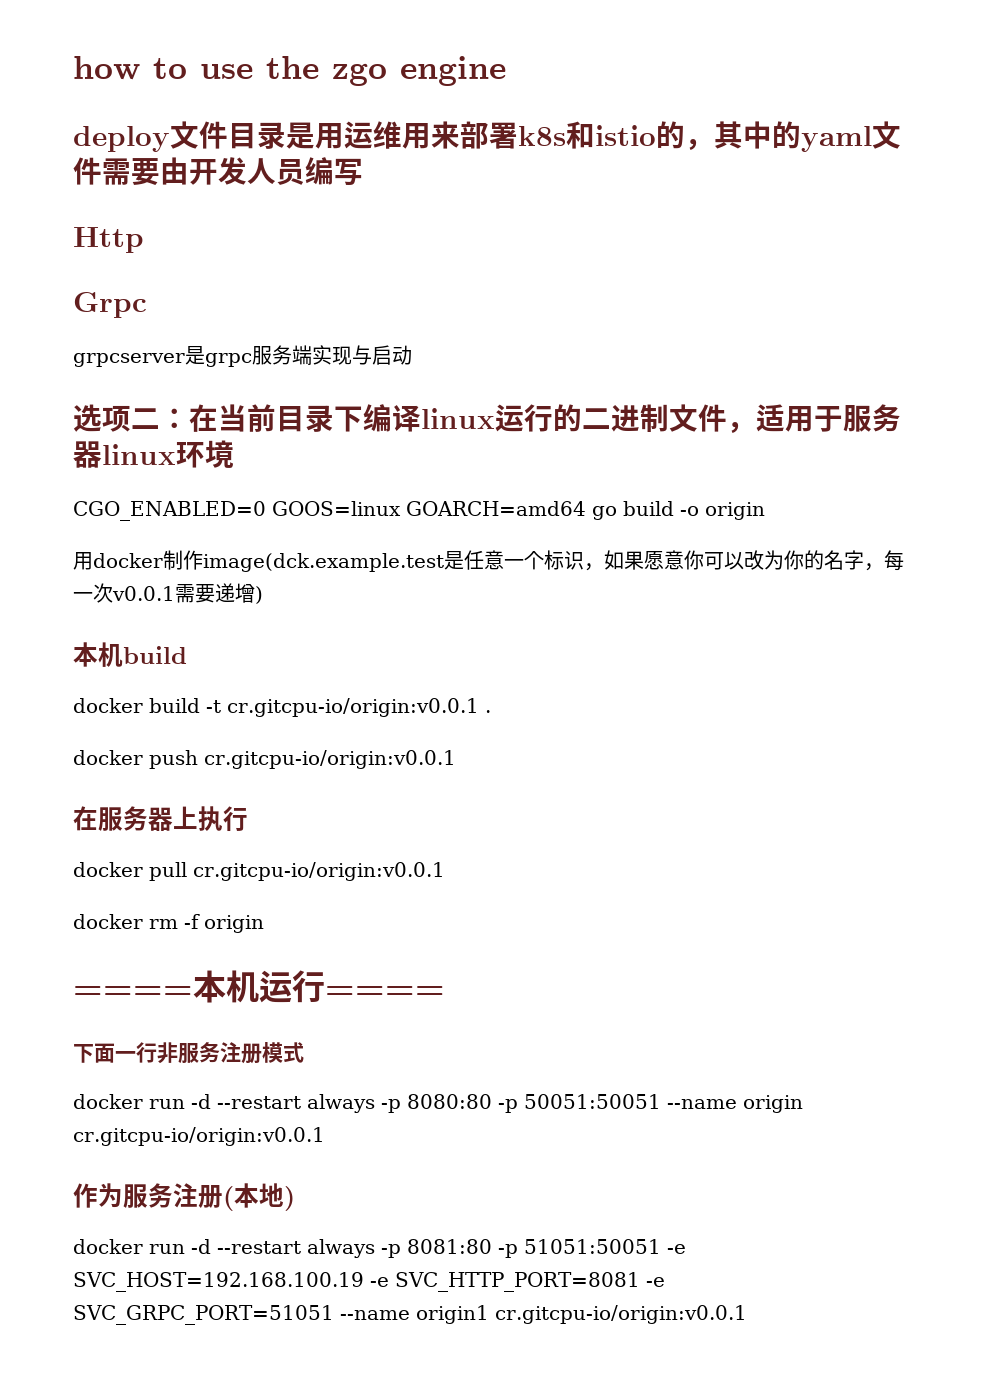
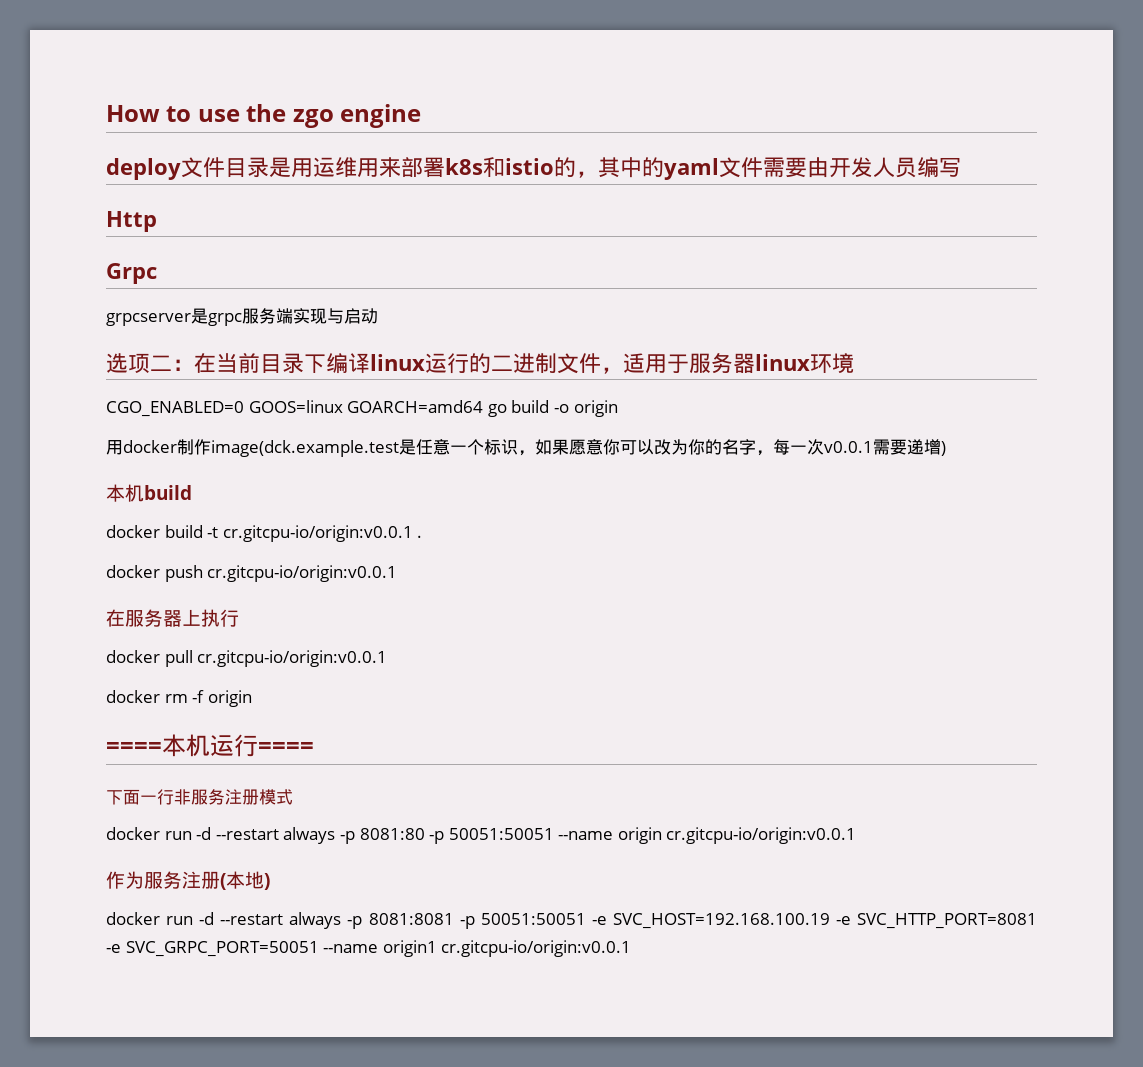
[73,56,140,80] how -> [106,105,160,122] How
[407,1094,492,1109] 8080:80 -> [359,828,425,840] 8081:80
[407,1239,661,1258] 8081:80 -p 51051:50051 -> [368,913,586,929] 8081:8081 -p 50051:50051
[73,1305,334,1325] SVC_GRPC_PORT=51051 -> [125,941,319,957] SVC_GRPC_PORT=50051

